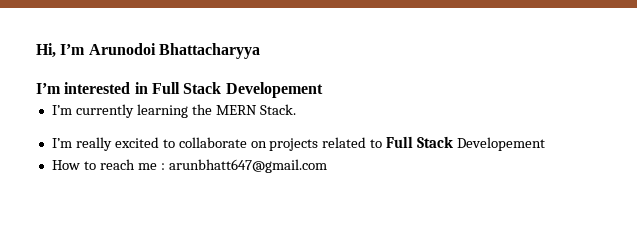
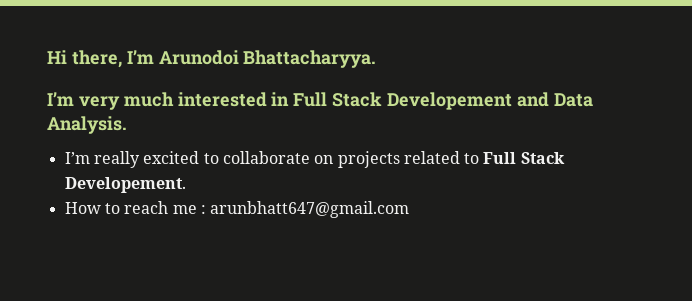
[36,43,56,58] Hi, -> [47,50,122,68] Hi there,
[158,43,260,59] [36,83,61,94] Bhattacharyya // I’m -> [243,50,377,68] [47,92,174,110] Bhattacharyya. // I’m very much
[51,104,296,118] // I’m currently learning the MERN Stack. -> [516,92,593,107] [47,116,127,134] and Data Analysis.
[457,137,546,151] Developement -> [64,177,186,193] Developement.

